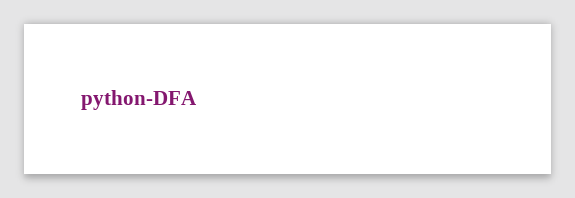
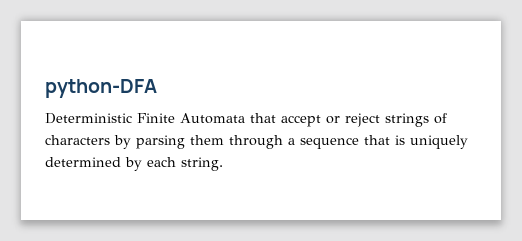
(197, 100) none -> [45,113,447,127] [45,135,468,149] [45,157,223,171] // Deterministic Finite Automata that accept or reject strings of characters by parsing them through a sequence that is uniquely determined by each string.

